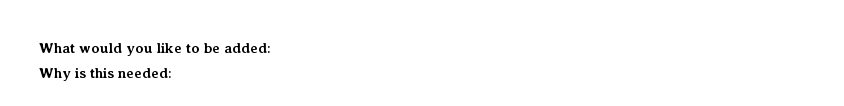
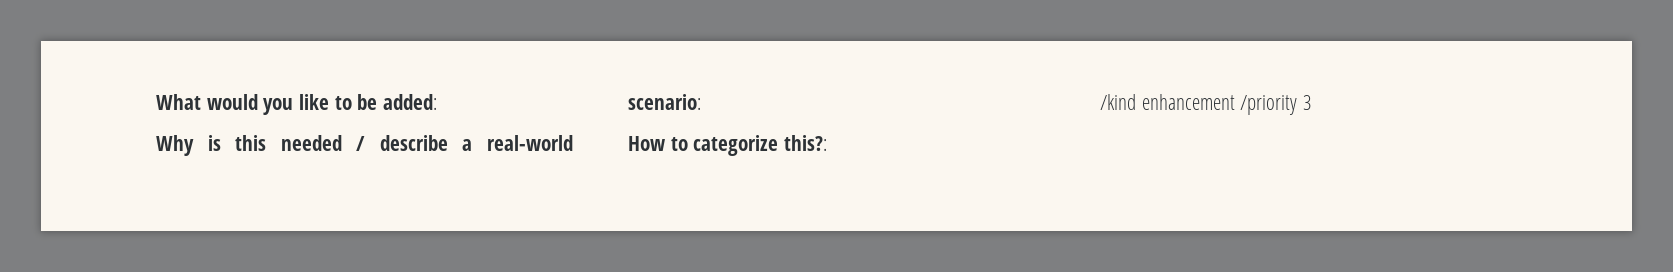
[118,68,172,78] needed: -> [280,135,573,151] [628,94,701,110] [628,135,828,156] [1100,94,1312,115] needed / describe a real-world scenario: // How to categorize this?: // /kind enhancement /priority 3

